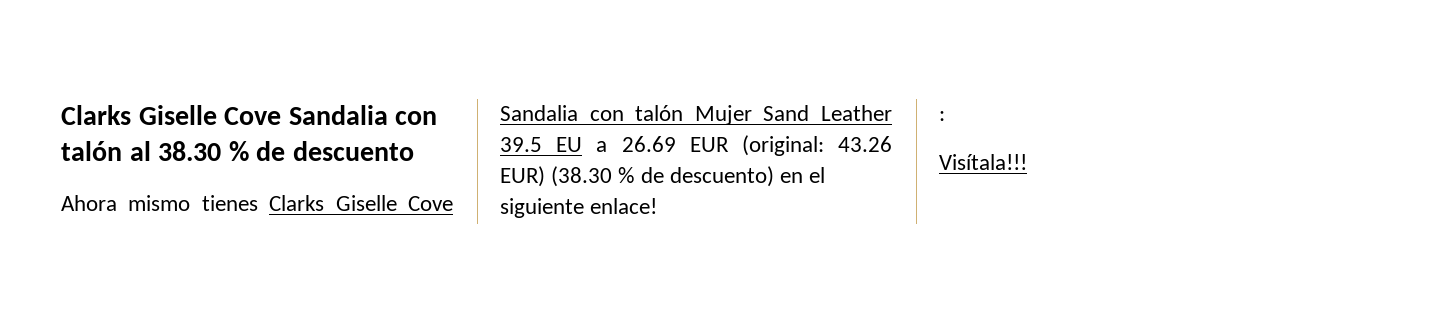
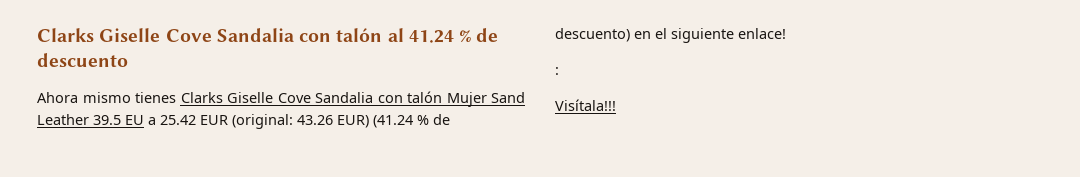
[158,141,222,161] 38.30 -> [408,30,454,43] 41.24
[621,136,676,152] 26.69 -> [160,115,196,125] 25.42
[551,166,613,187] (38.30 -> [373,115,413,128] (41.24

